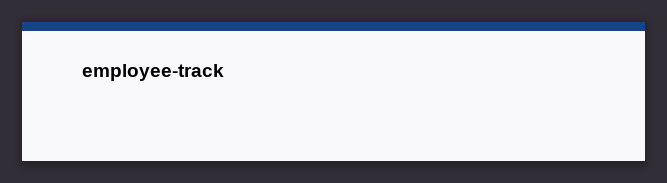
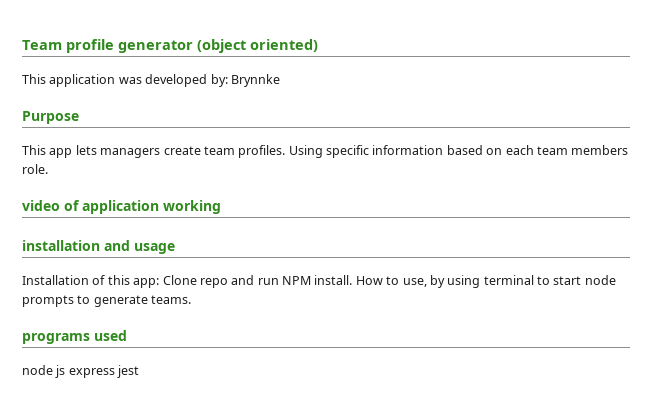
[82,64,224,81] employee-track -> [22,39,318,53] [22,74,280,87] [22,111,79,124] [22,145,629,158] [22,164,48,174] [22,200,221,214] [22,240,175,254] [22,275,616,288] [22,295,192,307] [22,330,127,344] [22,365,140,378] Team profile generator (object oriented) // This application was developed by: Brynnke // Purpose // This app lets managers create team profiles. Using specific information based on each team members role. // video of application working // installation and usage // Installation of this app: Clone repo and run NPM install. How to use, by using terminal to start node prompts to generate teams. // programs used // node js express jest

